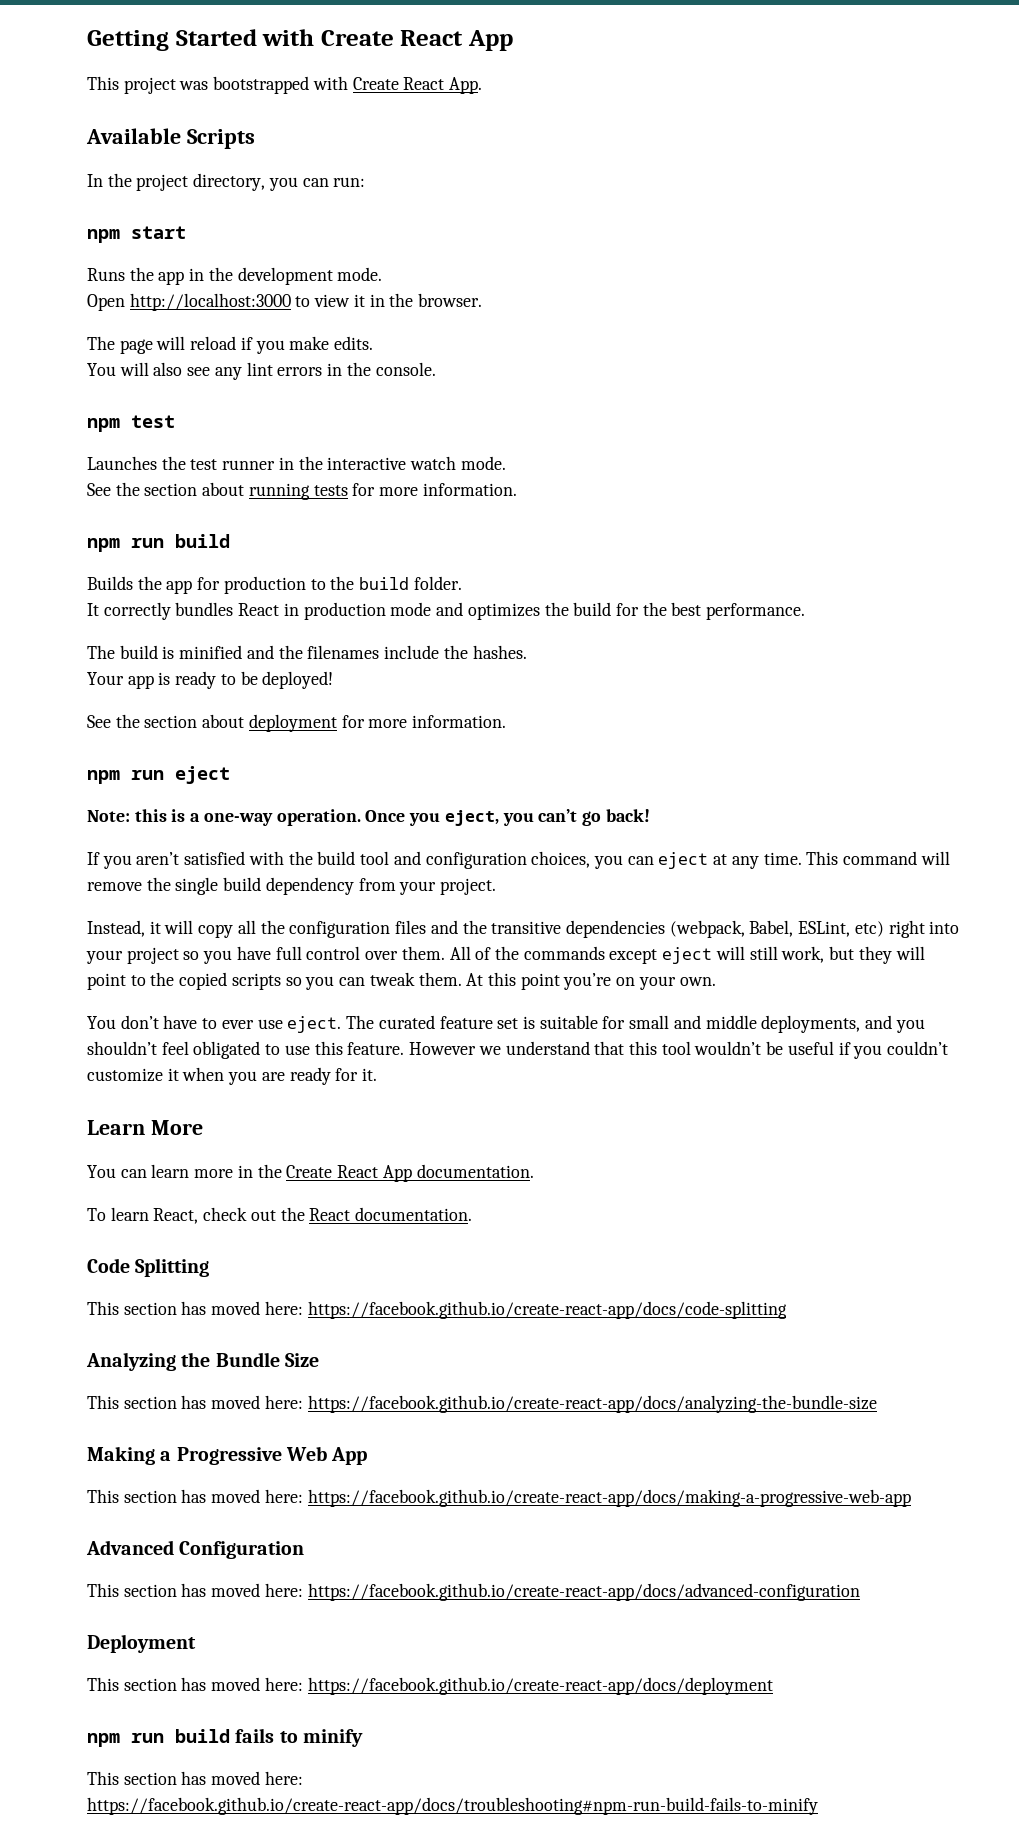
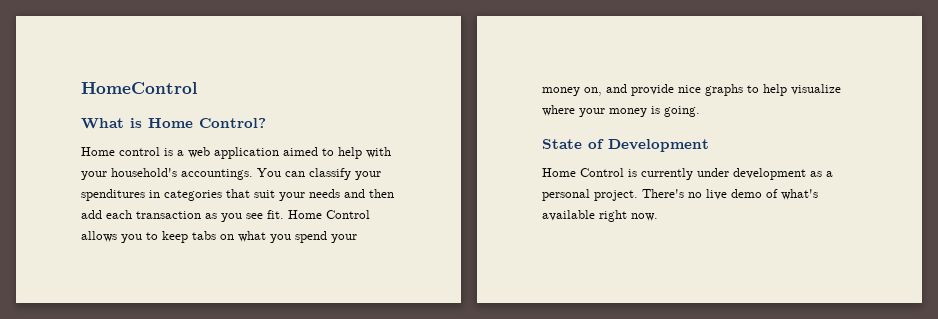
[87,29,514,51] [87,76,483,94] [86,128,255,149] [87,173,366,191] [87,226,186,243] [87,267,383,285] [87,293,483,311] [87,336,374,354] [87,362,436,380] [87,415,175,432] [87,456,506,470] [87,482,517,500] [87,534,230,552] [87,576,462,594] [87,602,806,620] [87,645,527,659] [87,671,334,689] [87,714,507,732] [87,766,230,784] [87,809,650,826] [87,851,950,869] [87,877,497,895] [87,920,960,938] [86,946,925,964] [87,972,716,990] [87,1015,925,1033] [87,1041,949,1059] [87,1067,378,1085] [87,1120,203,1135] [87,1164,534,1182] [87,1207,473,1224] [87,1258,210,1277] [87,1301,787,1319] [86,1352,319,1371] [87,1395,877,1413] [87,1446,368,1465] [87,1489,911,1507] [86,1540,305,1559] [87,1583,860,1601] [87,1634,196,1653] [87,1677,773,1695] [87,1728,363,1747] [87,1771,303,1785] [87,1797,818,1815] Getting Started with Create React App // This project was bootstrapped with Create React App. // Available Scripts // In the project directory, you can run: // npm start // Runs the app in the development mode. // Open http://localhost:3000 to view it in the browser. // The page will reload if you make edits. // You will also see any lint errors in the console. // npm test // Launches the test runner in the interactive watch mode. // See the section about running tests for more information. // npm run build // Builds the app for production to the build folder. // It correctly bundles React in production mode and optimizes the build for the best performance. // The build is minified and the filenames include the hashes. // Your app is ready to be deployed! // See the section about deployment for more information. // npm run eject // Note: this is a one-way operation. Once you eject, you can’t go back! // If you aren’t satisfied with the build tool and configuration choices, you can eject at any time. This command will remove the single build dependency from your project. // Instead, it will copy all the configuration files and the transitive dependencies (webpack, Babel, ESLint, etc) right into your project so you have full control over them. All of the commands except eject will still work, but they will point to the copied scripts so you can tweak them. At this point you’re on your own. // You don’t have to ever use eject. The curated feature set is suitable for small and middle deployments, and you shouldn’t feel obligated to use this feature. However we understand that this tool wouldn’t be useful if you couldn’t customize it when you are ready for it. // Learn More // You can learn more in the Create React App documentation. // To learn React, check out the React documentation. // Code Splitting // This section has moved here: https://facebook.github.io/create-react-app/docs/code-splitting // Analyzing the Bundle Size // This section has moved here: https://facebook.github.io/create-react-app/docs/analyzing-the-bundle-size // Making a Progressive Web App // This section has moved here: https://facebook.github.io/create-react-app/docs/making-a-progressive-web-app // Advanced Configuration // This section has moved here: https://facebook.github.io/create-react-app/docs/advanced-configuration // Deployment // This section has moved here: https://facebook.github.io/create-react-app/docs/deployment // npm run build fails to minify // This section has moved here: https://facebook.github.io/create-react-app/docs/troubleshooting#npm-run-build-fails-to-minify -> [81,82,197,94] [81,118,266,129] [81,147,391,159] [81,168,381,180] [81,189,394,201] [81,210,370,222] [81,231,357,243] [542,84,841,96] [542,105,700,117] [542,139,709,152] [542,168,833,180] [542,189,818,201] [542,210,658,222] HomeControl // What is Home Control? // Home control is a web application aimed to help with your household's accountings. You can classify your spenditures in categories that suit your needs and then add each transaction as you see fit. Home Control allows you to keep tabs on what you spend your money on, and provide nice graphs to help visualize where your money is going. // State of Development // Home Control is currently under development as a personal project. There's no live demo of what's available right now.

